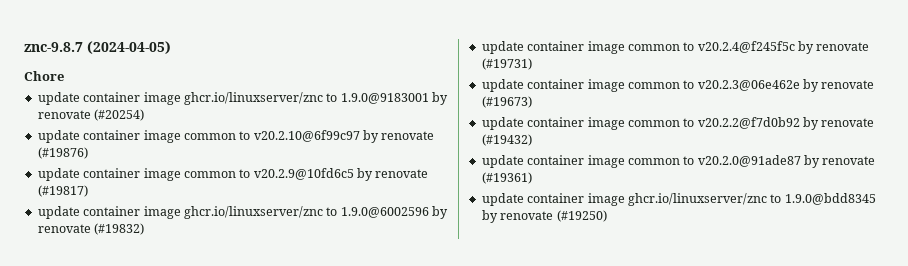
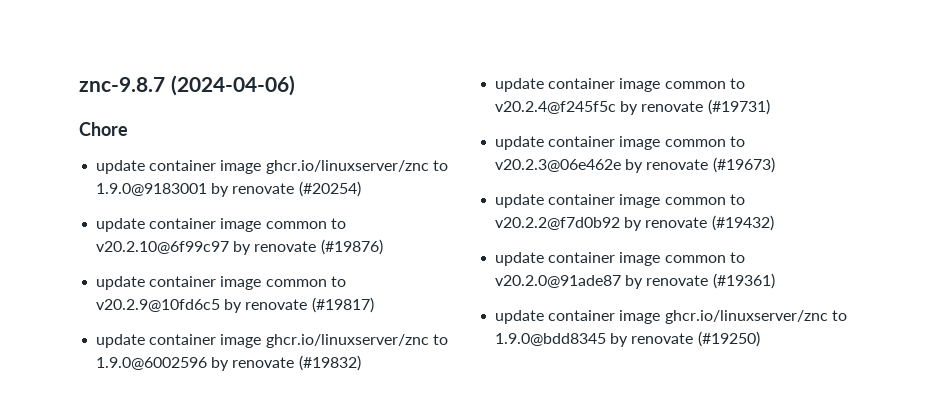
[87,41,171,54] (2024-04-05) -> [170,75,295,96] (2024-04-06)

